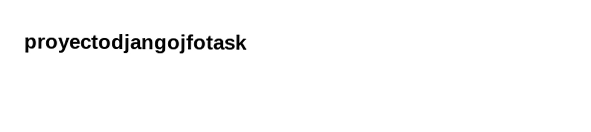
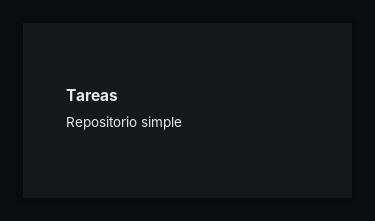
[24,33,248,54] proyectodjangojfotask -> [66,89,118,101] [66,116,182,130] Tareas // Repositorio simple

